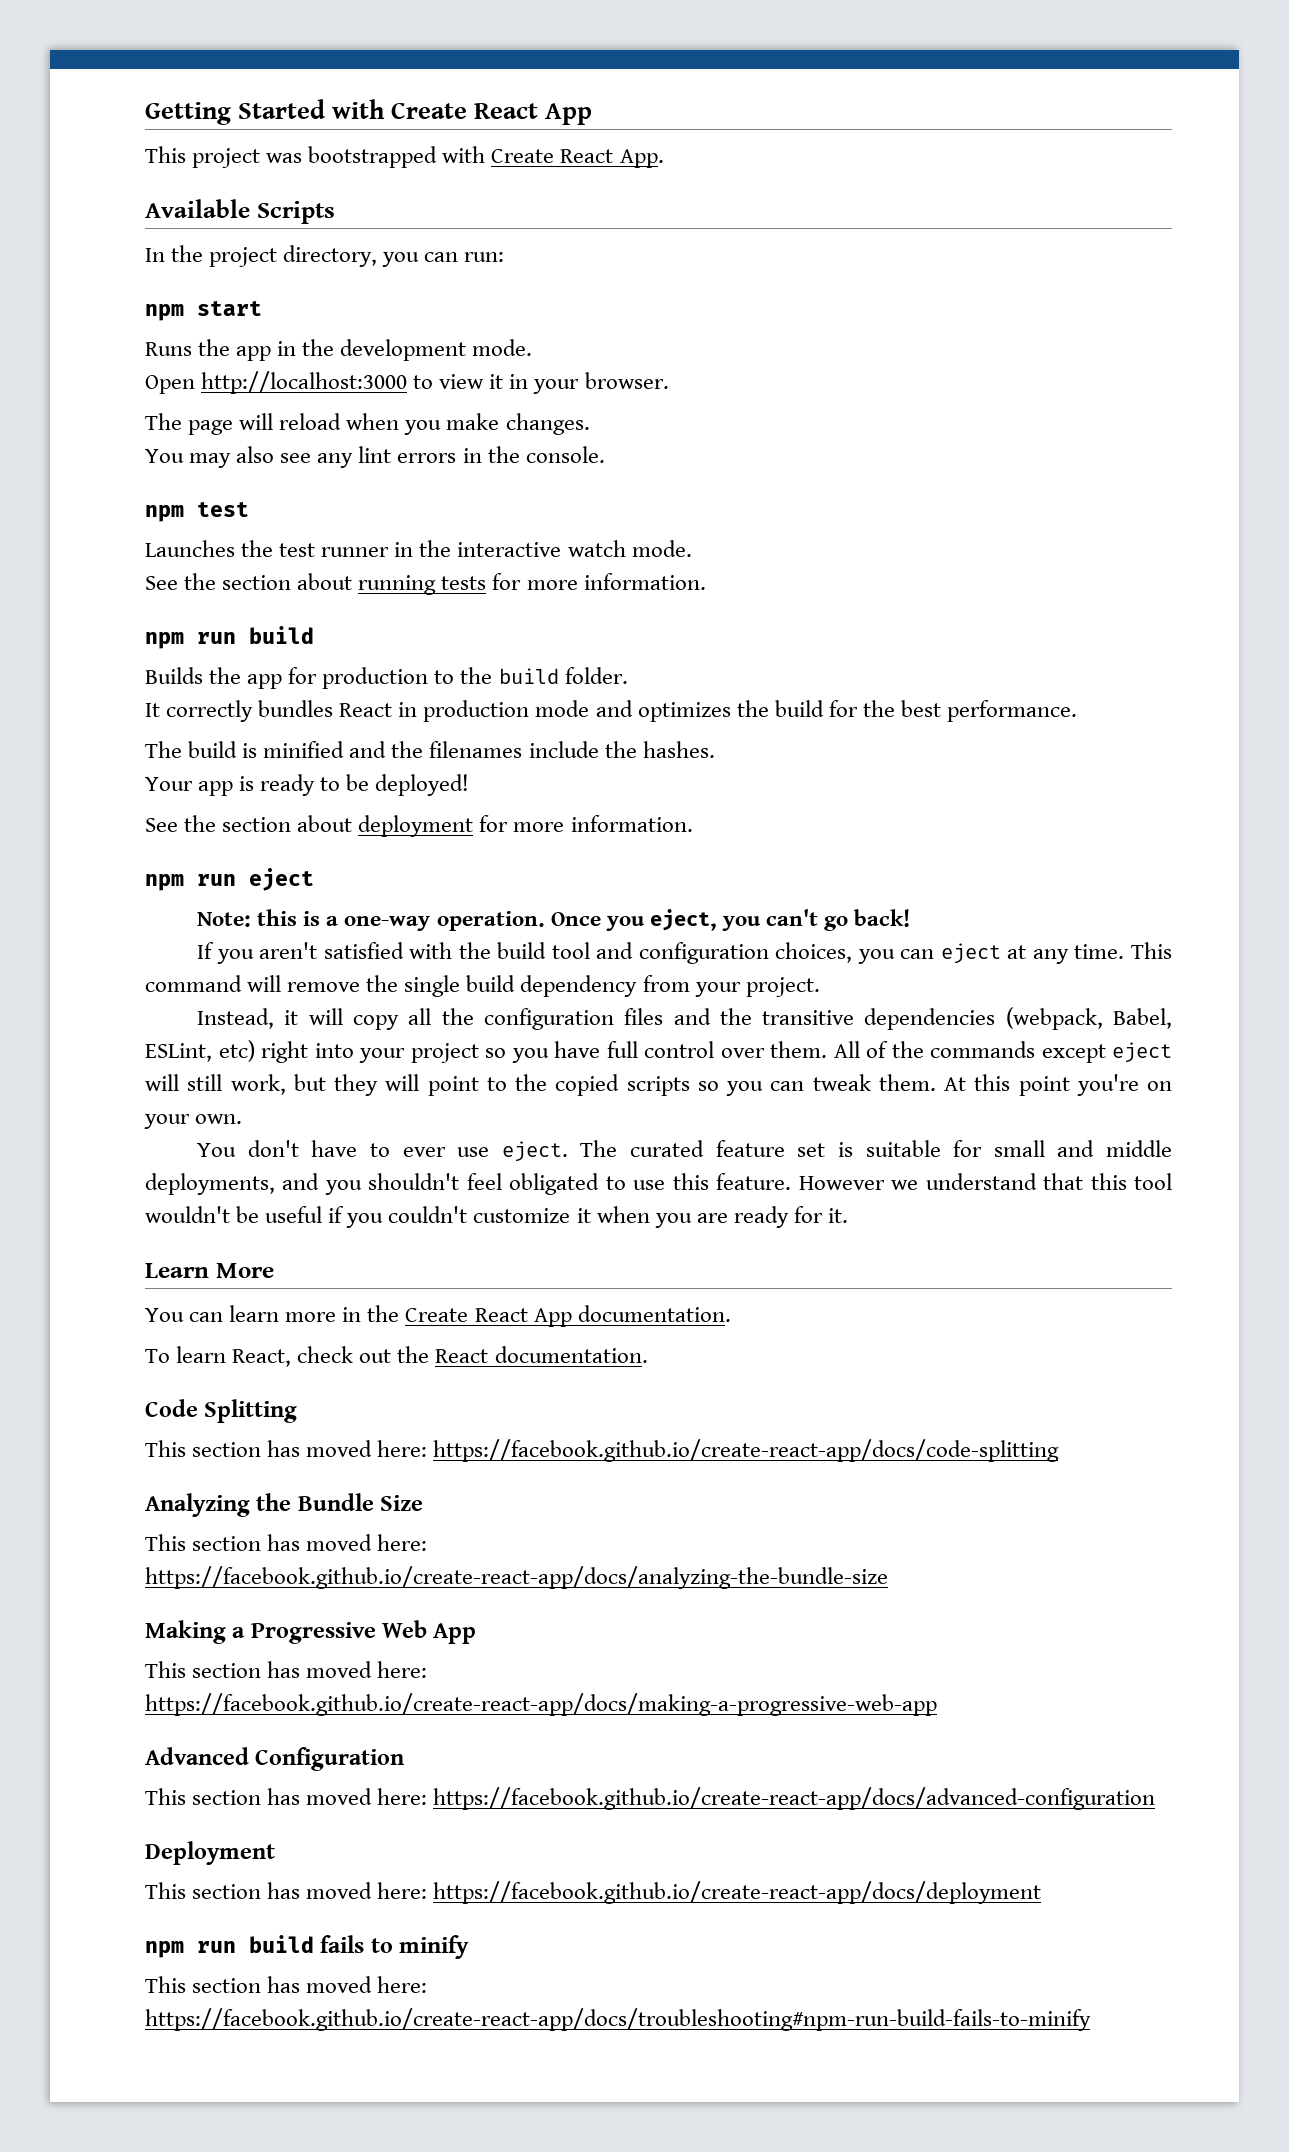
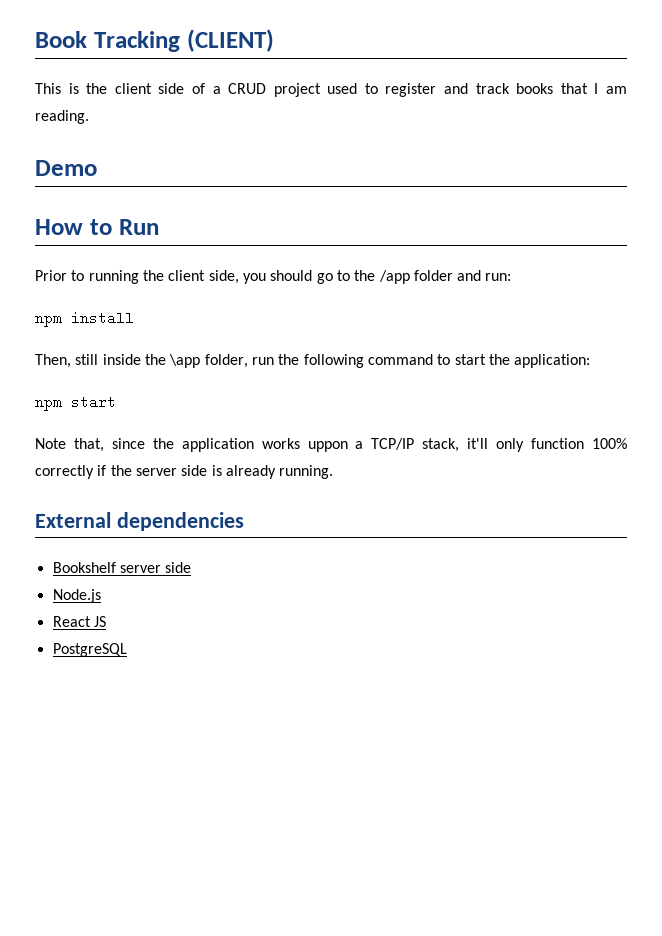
[145,99,593,125] [145,146,664,168] [145,199,335,224] [145,245,505,267] [145,301,262,321] [145,339,533,361] [145,371,669,394] [145,413,590,435] [145,446,605,468] [145,502,249,522] [145,540,692,557] [145,573,706,595] [145,626,314,649] [145,667,628,689] [145,700,1078,722] [145,741,715,758] [145,774,470,796] [145,815,693,837] [145,868,314,891] [197,909,911,931] [197,942,1172,964] [145,975,820,997] [197,1007,1172,1030] [145,1040,1172,1063] [145,1074,1172,1096] [144,1114,243,1129] [197,1140,1173,1162] [145,1173,1172,1195] [145,1206,848,1228] [145,1263,274,1278] [145,1305,731,1327] [145,1346,648,1367] [145,1399,298,1423] [145,1439,1060,1462] [145,1493,424,1517] [145,1534,428,1551] [145,1566,888,1589] [145,1620,477,1644] [145,1661,428,1678] [145,1693,937,1716] [145,1747,405,1771] [145,1787,1156,1810] [145,1841,275,1865] [145,1881,1042,1904] [145,1935,470,1959] [145,1976,428,1993] [145,2008,1091,2031] Getting Started with Create React App // This project was bootstrapped with Create React App. // Available Scripts // In the project directory, you can run: // npm start // Runs the app in the development mode. // Open http://localhost:3000 to view it in your browser. // The page will reload when you make changes. // You may also see any lint errors in the console. // npm test // Launches the test runner in the interactive watch mode. // See the section about running tests for more information. // npm run build // Builds the app for production to the build folder. // It correctly bundles React in production mode and optimizes the build for the best performance. // The build is minified and the filenames include the hashes. // Your app is ready to be deployed! // See the section about deployment for more information. // npm run eject // Note: this is a one-way operation. Once you eject, you can't go back! // If you aren't satisfied with the build tool and configuration choices, you can eject at any time. This command will remove the single build dependency from your project. // Instead, it will copy all the configuration files and the transitive dependencies (webpack, Babel, ESLint, etc) right into your project so you have full control over them. All of the commands except eject will still work, but they will point to the copied scripts so you can tweak them. At this point you're on your own. // You don't have to ever use eject. The curated feature set is suitable for small and middle deployments, and you shouldn't feel obligated to use this feature. However we understand that this tool wouldn't be useful if you couldn't customize it when you are ready for it. // Learn More // You can learn more in the Create React App documentation. // To learn React, check out the React documentation. // Code Splitting // This section has moved here: https://facebook.github.io/create-react-app/docs/code-splitting // Analyzing the Bundle Size // This section has moved here: https://facebook.github.io/create-react-app/docs/analyzing-the-bundle-size // Making a Progressive Web App // This section has moved here: https://facebook.github.io/create-react-app/docs/making-a-progressive-web-app // Advanced Configuration // This section has moved here: https://facebook.github.io/create-react-app/docs/advanced-configuration // Deployment // This section has moved here: https://facebook.github.io/create-react-app/docs/deployment // npm run build fails to minify // This section has moved here: https://facebook.github.io/create-react-app/docs/troubleshooting#npm-run-build-fails-to-minify -> [35,29,274,52] [35,83,627,97] [35,110,89,124] [35,160,97,176] [35,219,159,235] [35,270,512,284] [35,311,134,327] [35,354,591,368] [35,395,116,411] [35,438,627,452] [35,465,334,479] [35,512,244,531] [52,562,192,573] [52,589,101,603] [52,616,106,627] [52,643,127,657] Book Tracking (CLIENT) // This is the client side of a CRUD project used to register and track books that I am reading. // Demo // How to Run // Prior to running the client side, you should go to the /app folder and run: // npm install // Then, still inside the \app folder, run the following command to start the application: // npm start // Note that, since the application works uppon a TCP/IP stack, it'll only function 100% correctly if the server side is already running. // External dependencies // Bookshelf server side // Node.js // React JS // PostgreSQL

